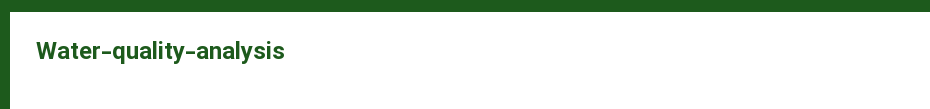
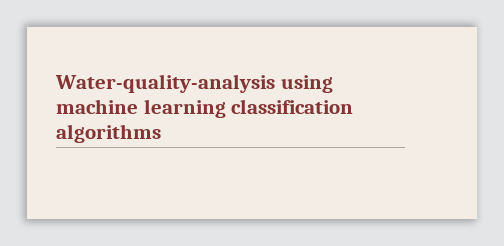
(285, 52) none -> [280,75,333,93] [56,99,354,118] [56,124,161,143] using machine learning classification algorithms

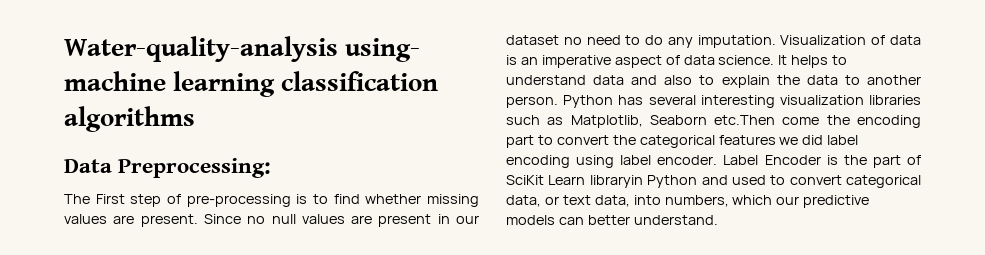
[280,75,333,93] using -> [345,38,421,62] using-
(161, 133) none -> [64,158,272,178] [64,194,480,207] [64,214,480,227] [506,35,921,48] [506,55,848,68] [506,75,921,88] [506,95,921,108] [506,115,921,128] [506,135,859,148] [506,155,921,168] [506,175,921,188] [506,195,870,208] [506,215,718,225] // Data Preprocessing: // The First step of pre-processing is to find whether missing values are present. Since no null values are present in our dataset no need to do any imputation. Visualization of data is an imperative aspect of data science. It helps to understand data and also to explain the data to another person. Python has several interesting visualization libraries such as Matplotlib, Seaborn etc.Then come the encoding part to convert the categorical features we did label encoding using label encoder. Label Encoder is the part of SciKit Learn libraryin Python and used to convert categorical data, or text data, into numbers, which our predictive models can better understand.

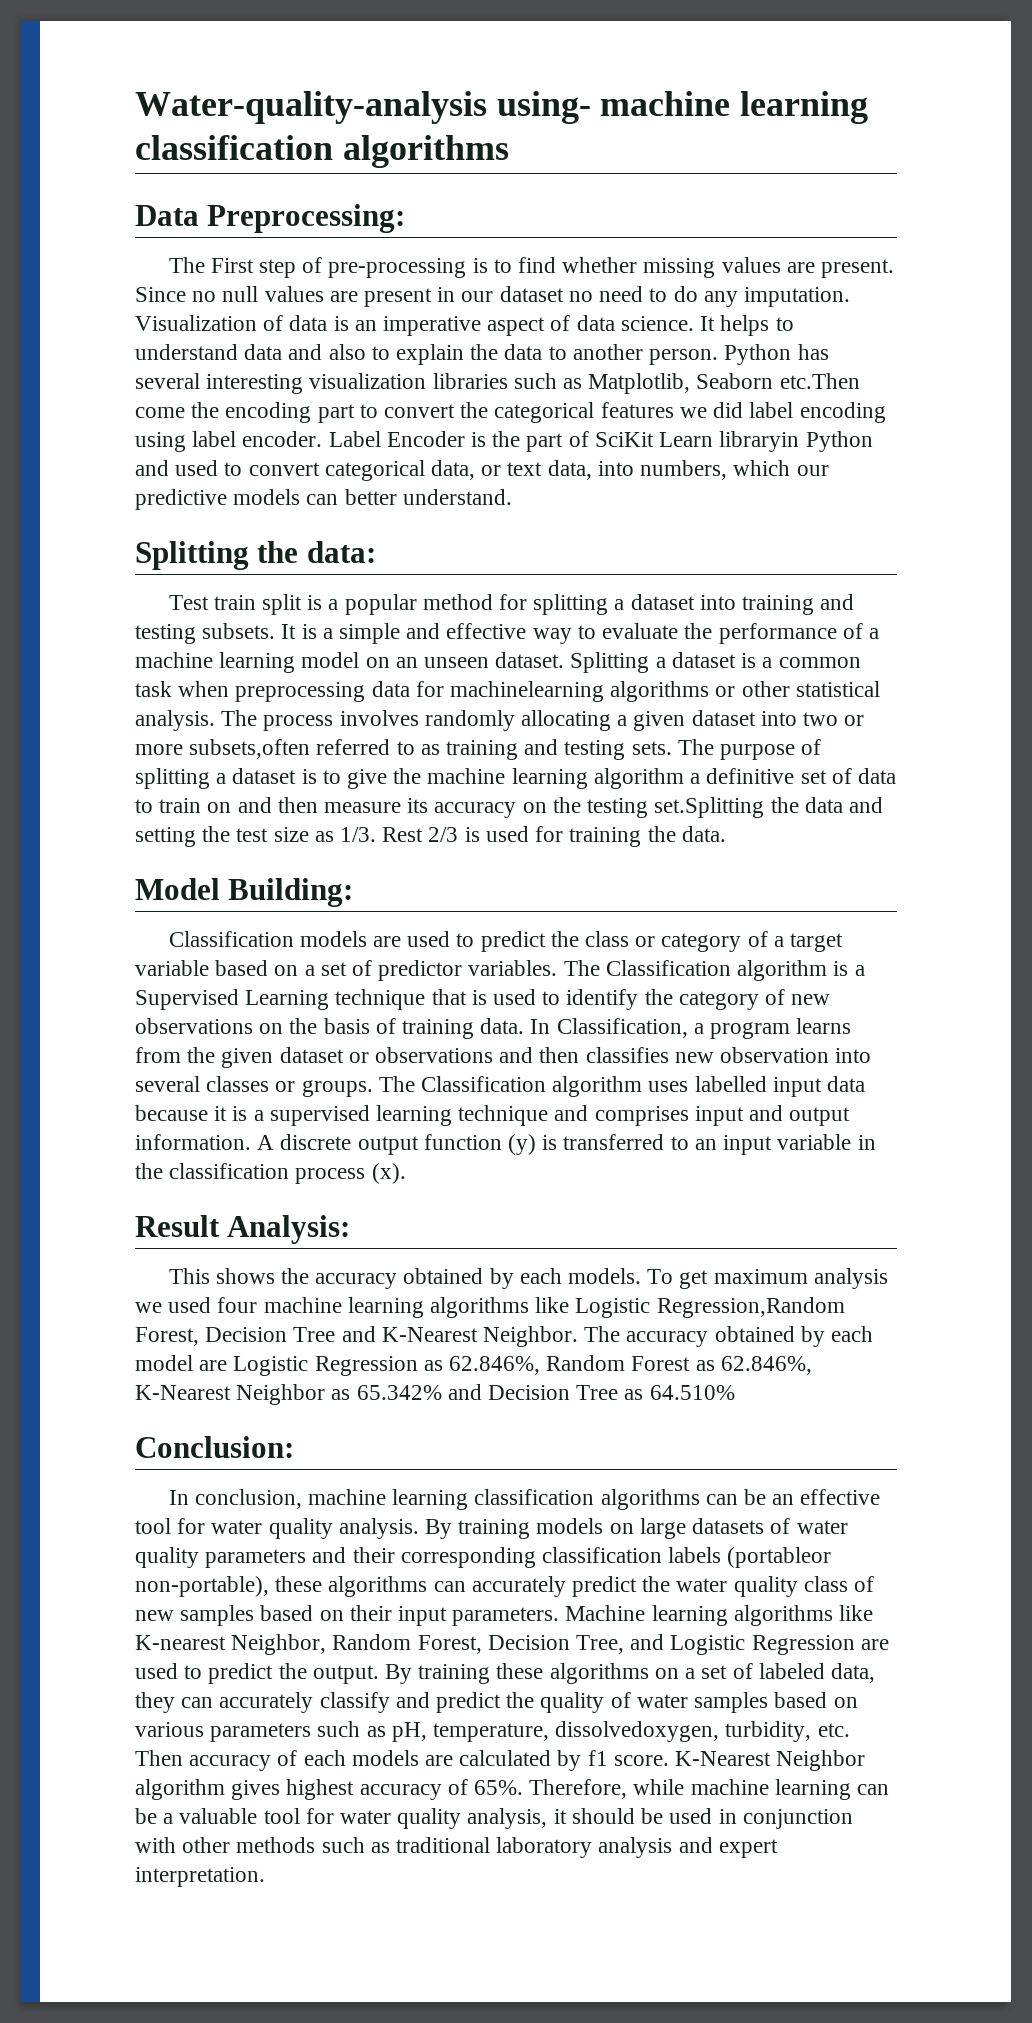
(718, 220) none -> [135,541,376,570] [168,594,855,615] [135,623,879,644] [135,652,861,673] [135,681,880,702] [135,710,865,731] [135,739,822,760] [135,768,896,789] [135,797,883,818] [135,826,726,847] [135,878,354,907] [168,931,844,952] [135,960,865,981] [135,989,831,1010] [135,1018,852,1039] [135,1047,872,1068] [135,1076,866,1097] [135,1105,851,1126] [135,1134,876,1155] [135,1163,406,1184] [135,1215,351,1244] [168,1268,888,1289] [135,1297,845,1318] [135,1326,874,1347] [135,1355,812,1376] [135,1384,735,1405] [135,1436,294,1458] [168,1489,881,1510] [135,1518,848,1539] [135,1547,832,1568] [135,1576,875,1597] [135,1605,874,1626] [135,1634,889,1655] [135,1663,875,1684] [135,1692,858,1713] [135,1721,850,1742] [135,1750,866,1771] [135,1779,890,1800] [135,1808,853,1829] [135,1837,778,1858] [135,1867,265,1887] // Splitting the data: // Test train split is a popular method for splitting a dataset into training and testing subsets. It is a simple and effective way to evaluate the performance of a machine learning model on an unseen dataset. Splitting a dataset is a common task when preprocessing data for machinelearning algorithms or other statistical analysis. The process involves randomly allocating a given dataset into two or more subsets,often referred to as training and testing sets. The purpose of splitting a dataset is to give the machine learning algorithm a definitive set of data to train on and then measure its accuracy on the testing set.Splitting the data and setting the test size as 1/3. Rest 2/3 is used for training the data. // Model Building: // Classification models are used to predict the class or category of a target variable based on a set of predictor variables. The Classification algorithm is a Supervised Learning technique that is used to identify the category of new observations on the basis of training data. In Classification, a program learns from the given dataset or observations and then classifies new observation into several classes or groups. The Classification algorithm uses labelled input data because it is a supervised learning technique and comprises input and output information. A discrete output function (y) is transferred to an input variable in the classification process (x). // Result Analysis: // This shows the accuracy obtained by each models. To get maximum analysis we used four machine learning algorithms like Logistic Regression,Random Forest, Decision Tree and K-Nearest Neighbor. The accuracy obtained by each model are Logistic Regression as 62.846%, Random Forest as 62.846%, K-Nearest Neighbor as 65.342% and Decision Tree as 64.510% // Conclusion: // In conclusion, machine learning classification algorithms can be an effective tool for water quality analysis. By training models on large datasets of water quality parameters and their corresponding classification labels (portableor non-portable), these algorithms can accurately predict the water quality class of new samples based on their input parameters. Machine learning algorithms like K-nearest Neighbor, Random Forest, Decision Tree, and Logistic Regression are used to predict the output. By training these algorithms on a set of labeled data, they can accurately classify and predict the quality of water samples based on various parameters such as pH, temperature, dissolvedoxygen, turbidity, etc. Then accuracy of each models are calculated by f1 score. K-Nearest Neighbor algorithm gives highest accuracy of 65%. Therefore, while machine learning can be a valuable tool for water quality analysis, it should be used in conjunction with other methods such as traditional laboratory analysis and expert interpretation.

